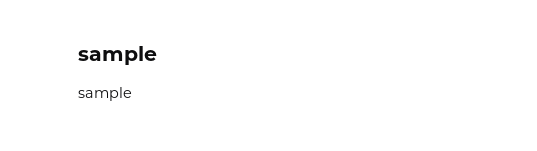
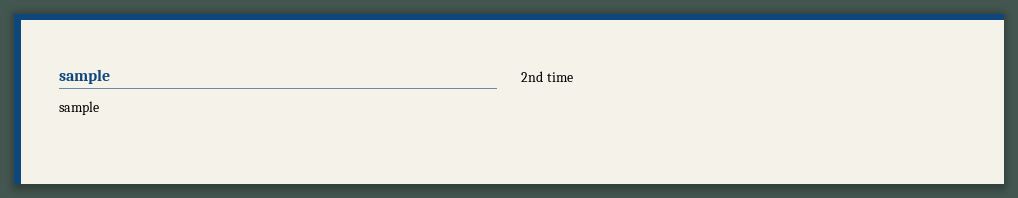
(132, 94) none -> [521,71,573,82] // 2nd time

